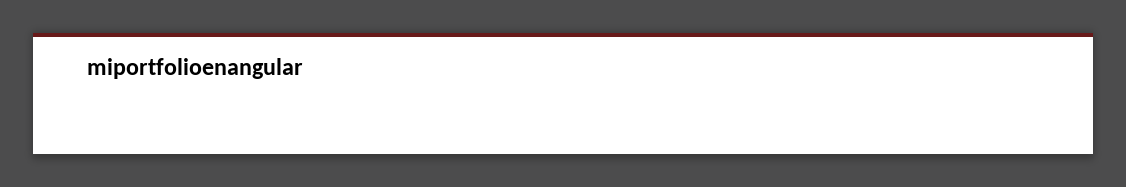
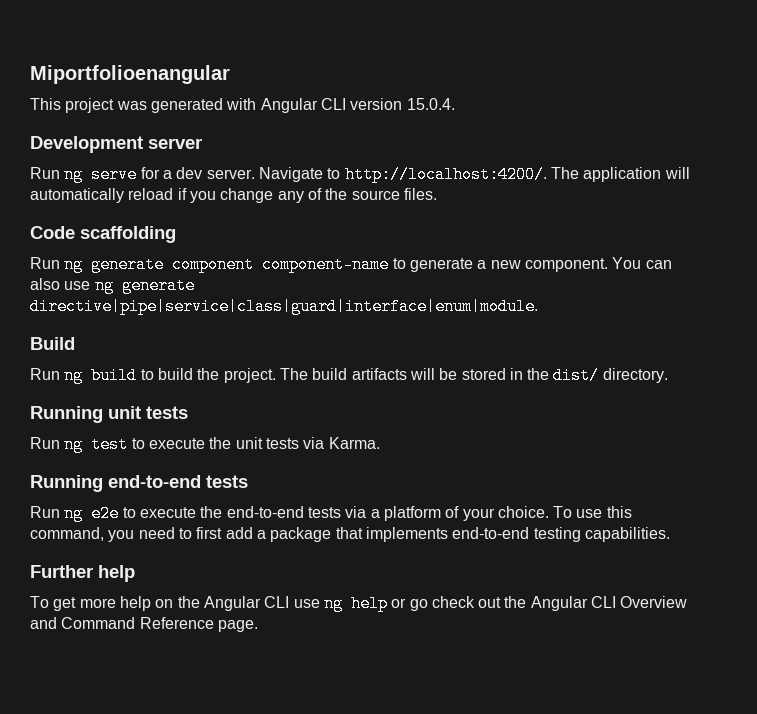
[87,58,303,79] miportfolioenangular -> [30,65,230,84] [30,98,455,113] [30,136,202,153] [30,166,690,183] [30,188,437,203] [30,226,176,243] [30,256,672,273] [30,277,195,294] [30,298,538,315] [30,337,75,350] [30,367,668,384] [30,406,188,423] [30,436,380,453] [30,475,248,492] [30,505,632,522] [30,527,670,542] [30,565,135,582] [30,595,688,612] [30,617,258,632] Miportfolioenangular // This project was generated with Angular CLI version 15.0.4. // Development server // Run ng serve for a dev server. Navigate to http://localhost:4200/. The application will automatically reload if you change any of the source files. // Code scaffolding // Run ng generate component component-name to generate a new component. You can also use ng generate directive|pipe|service|class|guard|interface|enum|module. // Build // Run ng build to build the project. The build artifacts will be stored in the dist/ directory. // Running unit tests // Run ng test to execute the unit tests via Karma. // Running end-to-end tests // Run ng e2e to execute the end-to-end tests via a platform of your choice. To use this command, you need to first add a package that implements end-to-end testing capabilities. // Further help // To get more help on the Angular CLI use ng help or go check out the Angular CLI Overview and Command Reference page.

